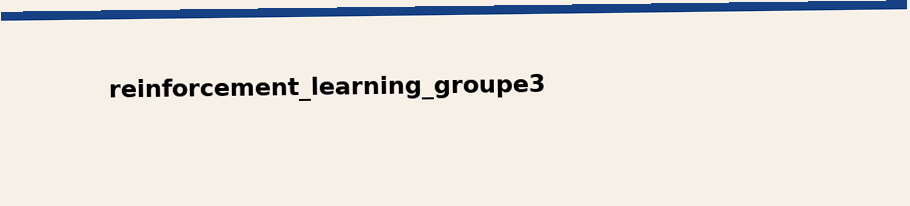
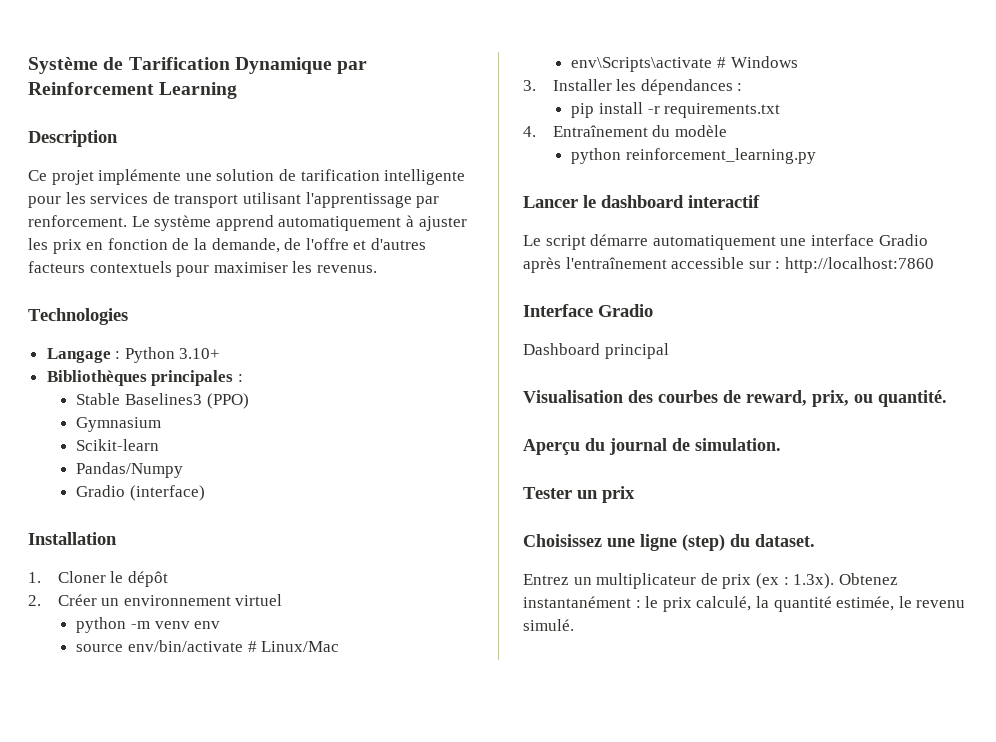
[108,73,546,104] reinforcement_learning_groupe3 -> [28,57,368,74] [28,82,238,99] [28,130,118,147] [28,169,466,185] [28,192,440,208] [28,215,467,231] [28,238,426,254] [28,261,377,277] [28,308,128,325] [46,347,221,363] [46,370,243,386] [76,393,249,409] [76,417,162,432] [76,439,160,451] [76,462,184,478] [76,485,206,501] [28,532,117,545] [28,571,168,587] [28,594,283,606] [76,617,221,633] [76,640,340,652] [571,56,798,72] [523,79,743,95] [571,102,781,118] [523,125,727,137] [571,148,817,164] [523,195,760,208] [523,234,928,250] [523,257,934,273] [523,304,653,317] [523,343,669,359] [523,390,947,407] [523,438,781,455] [523,486,635,503] [523,534,815,551] [523,573,898,589] [523,596,966,612] [523,619,574,631] Système de Tarification Dynamique par Reinforcement Learning // Description // Ce projet implémente une solution de tarification intelligente pour les services de transport utilisant l'apprentissage par renforcement. Le système apprend automatiquement à ajuster les prix en fonction de la demande, de l'offre et d'autres facteurs contextuels pour maximiser les revenus. // Technologies // Langage : Python 3.10+ // Bibliothèques principales : // Stable Baselines3 (PPO) // Gymnasium // Scikit-learn // Pandas/Numpy // Gradio (interface) // Installation // 1. Cloner le dépôt // 2. Créer un environnement virtuel // python -m venv env // source env/bin/activate # Linux/Mac // env\Scripts\activate # Windows // 3. Installer les dépendances : // pip install -r requirements.txt // 4. Entraînement du modèle // python reinforcement_learning.py // Lancer le dashboard interactif // Le script démarre automatiquement une interface Gradio après l'entraînement accessible sur : http://localhost:7860 // Interface Gradio // Dashboard principal // Visualisation des courbes de reward, prix, ou quantité. // Aperçu du journal de simulation. // Tester un prix // Choisissez une ligne (step) du dataset. // Entrez un multiplicateur de prix (ex : 1.3x). Obtenez instantanément : le prix calculé, la quantité estimée, le revenu simulé.

